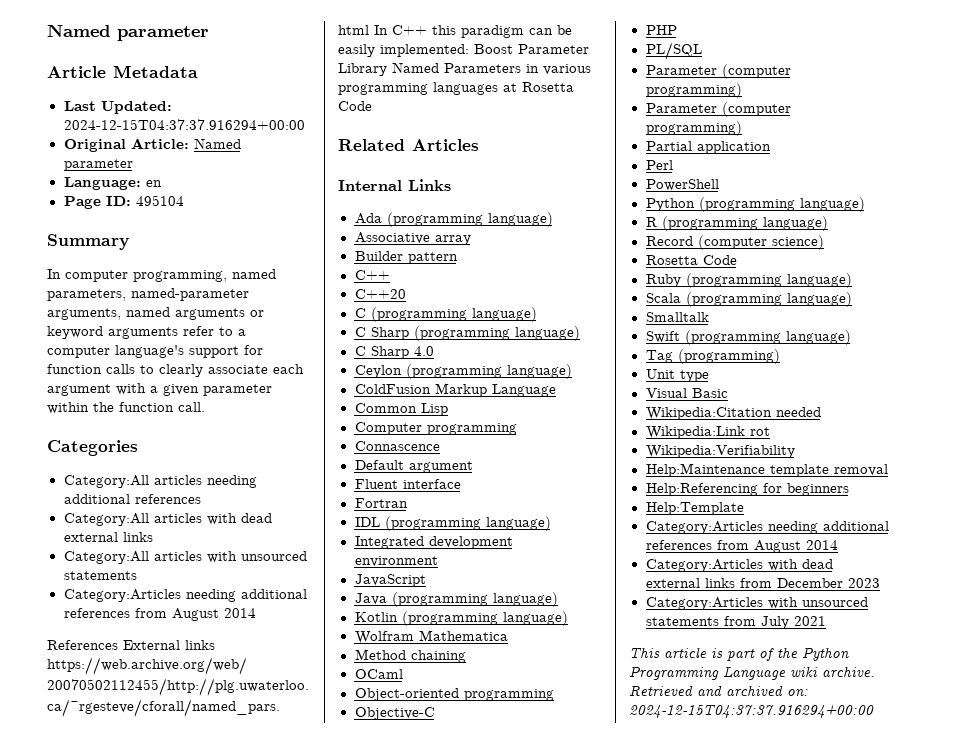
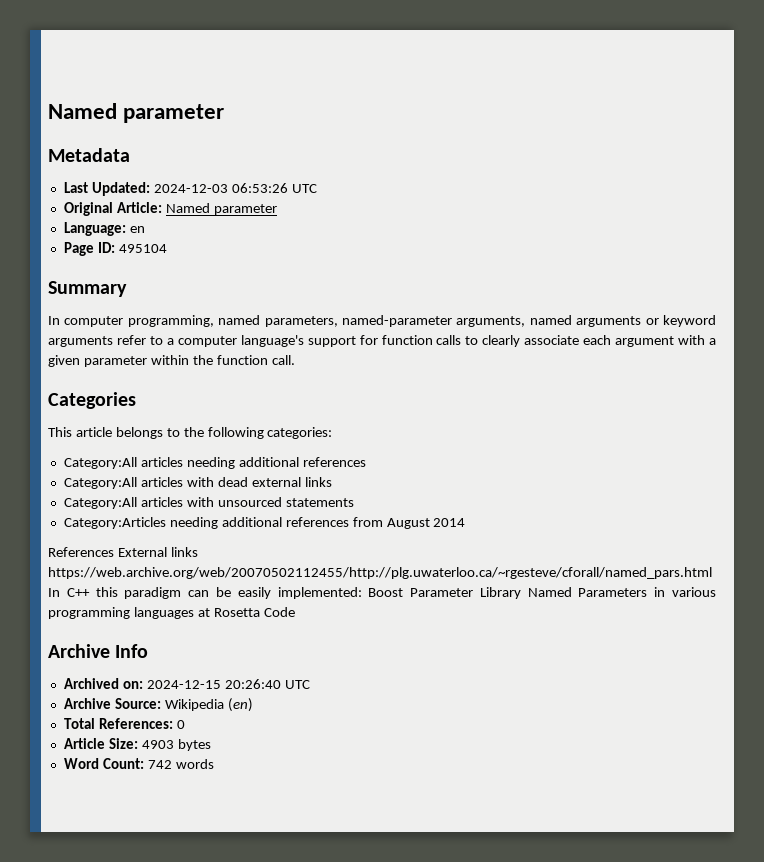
[47,24,209,41] [47,66,106,78] Named parameter // Article -> [48,103,225,123] Named parameter //
[63,119,305,130] 2024-12-15T04:37:37.916294+00:00 -> [153,183,317,193] 2024-12-03 06:53:26 UTC
(138, 448) none -> [48,427,333,439] // This article belongs to the following categories:
[338,139,479,151] [338,179,451,191] [354,212,553,227] [354,232,471,245] [354,251,458,264] [354,270,390,280] [354,289,406,299] [354,307,537,322] [354,326,580,341] [354,346,434,359] [354,364,572,379] [354,383,556,397] [354,403,448,416] [354,422,517,435] [354,441,440,451] [354,460,473,473] [354,479,461,489] [354,498,408,508] [354,516,551,531] [354,536,513,549] [354,556,438,567] [354,574,426,587] [354,592,558,607] [354,611,568,626] [354,630,508,644] [354,649,466,663] [354,669,403,679] [354,688,554,701] [354,707,435,720] [645,25,677,35] [645,42,702,60] [645,64,791,79] [645,83,742,98] [645,102,791,117] [645,121,742,136] [645,141,771,154] [645,160,673,170] [645,179,719,191] [645,197,865,212] [645,216,828,231] [645,235,824,250] [645,255,737,265] [645,273,852,288] [645,292,852,307] [645,312,709,322] [645,330,851,345] [645,349,780,364] [645,369,709,382] [645,388,728,398] [645,407,821,420] [645,426,770,439] [645,445,795,458] [645,463,888,477] [645,483,849,496] [645,502,744,515] [645,521,889,534] [645,540,838,553] [645,559,833,572] [645,578,880,588] [645,597,868,610] [645,616,826,629] [629,647,849,661] [629,666,875,680] [629,685,808,697] [629,704,874,718] Related Articles // Internal Links // Ada (programming language) // Associative array // Builder pattern // C++ // C++20 // C (programming language) // C Sharp (programming language) // C Sharp 4.0 // Ceylon (programming language) // ColdFusion Markup Language // Common Lisp // Computer programming // Connascence // Default argument // Fluent interface // Fortran // IDL (programming language) // Integrated development environment // JavaScript // Java (programming language) // Kotlin (programming language) // Wolfram Mathematica // Method chaining // OCaml // Object-oriented programming // Objective-C // PHP // PL/SQL // Parameter (computer programming) // Parameter (computer programming) // Partial application // Perl // PowerShell // Python (programming language) // R (programming language) // Record (computer science) // Rosetta Code // Ruby (programming language) // Scala (programming language) // Smalltalk // Swift (programming language) // Tag (programming) // Unit type // Visual Basic // Wikipedia:Citation needed // Wikipedia:Link rot // Wikipedia:Verifiability // Help:Maintenance template removal // Help:Referencing for beginners // Help:Template // Category:Articles needing additional references from August 2014 // Category:Articles with dead external links from December 2023 // Category:Articles with unsourced statements from July 2021 // This article is part of the Python Programming Language wiki archive. Retrieved and archived on: 2024-12-15T04:37:37.916294+00:00 -> [48,644,149,658] [63,678,310,689] [63,698,253,712] [63,718,185,729] [63,738,211,751] [63,758,214,769] Archive Info // Archived on: 2024-12-15 20:26:40 UTC // Archive Source: Wikipedia (en) // Total References: 0 // Article Size: 4903 bytes // Word Count: 742 words

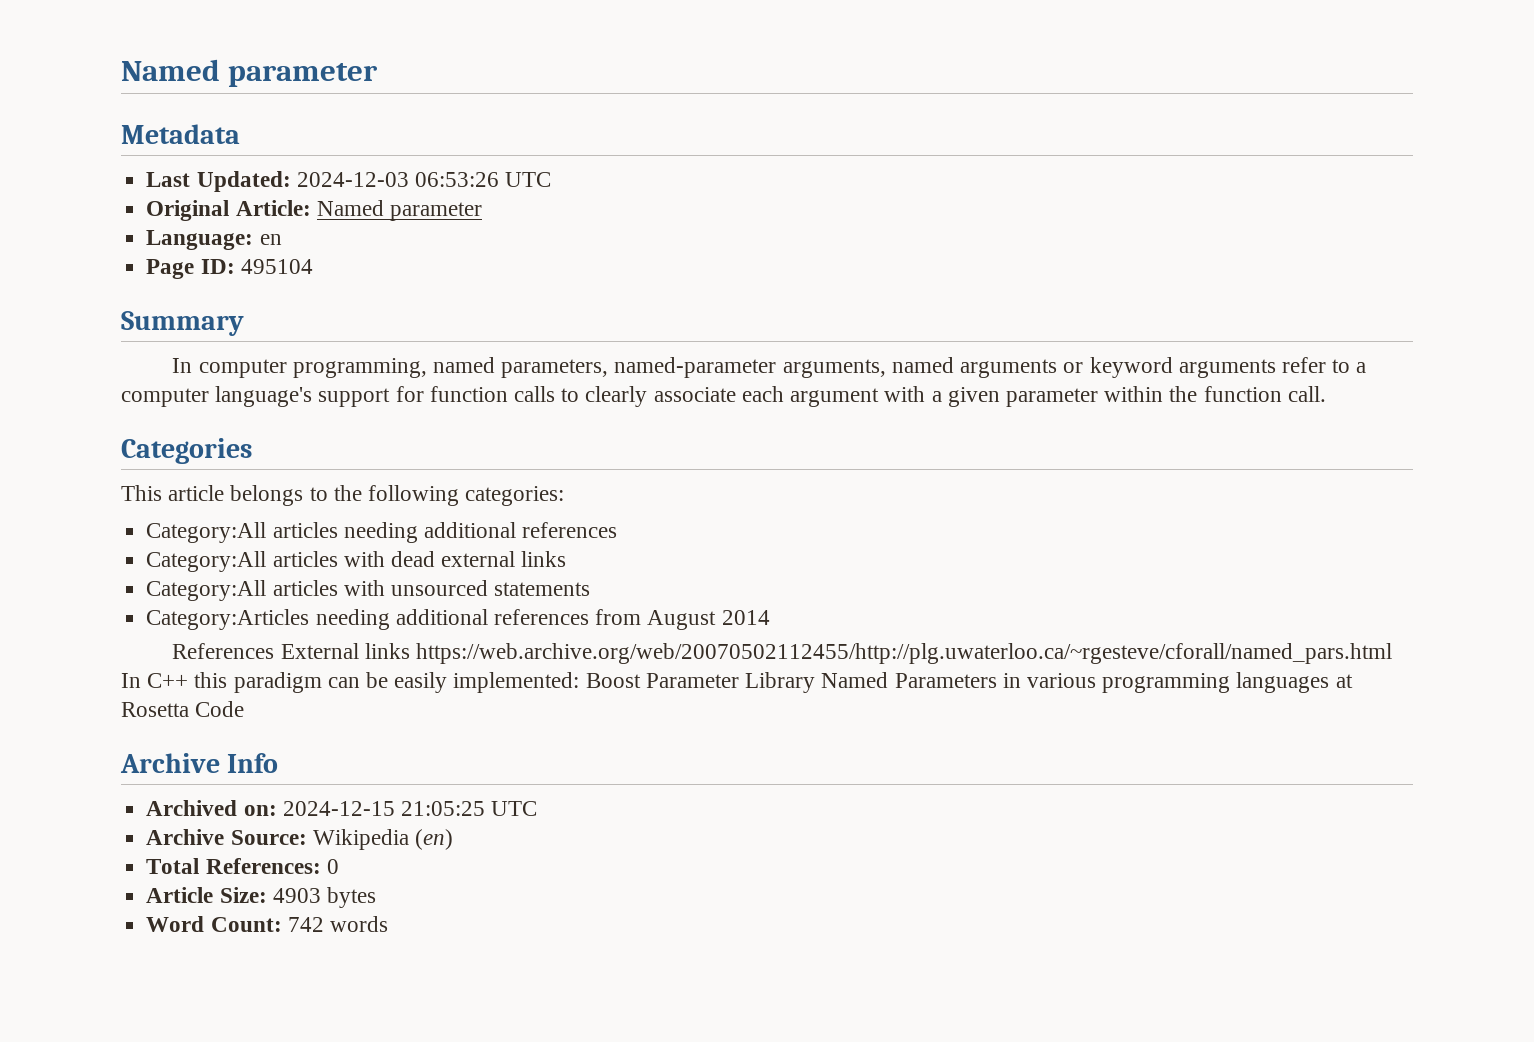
[224,679,281,689] 20:26:40 -> [400,801,485,816] 21:05:25

